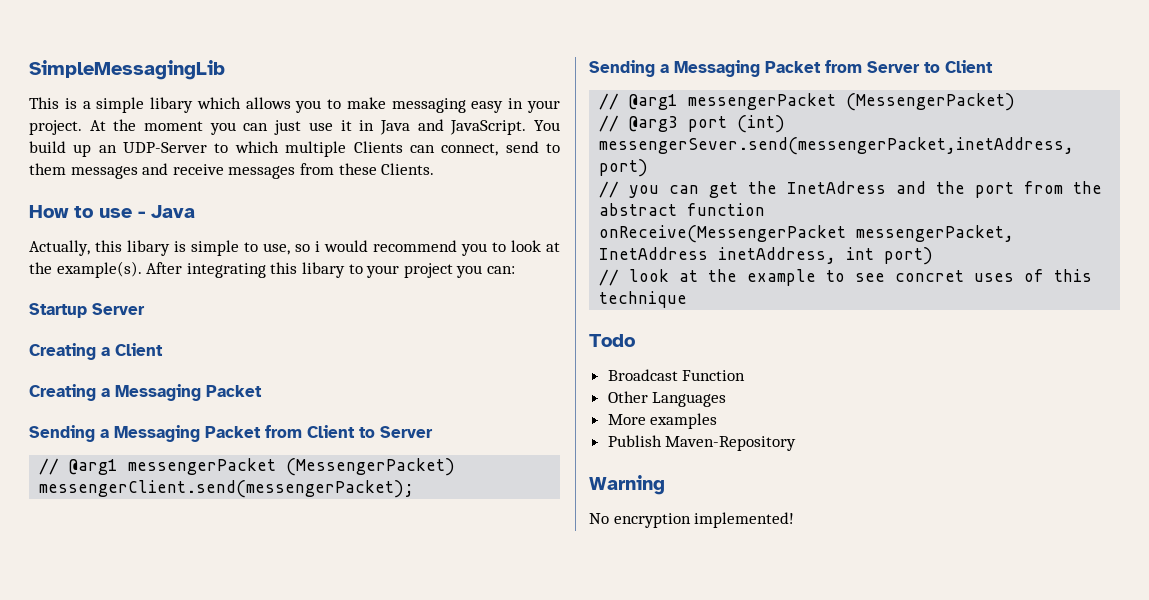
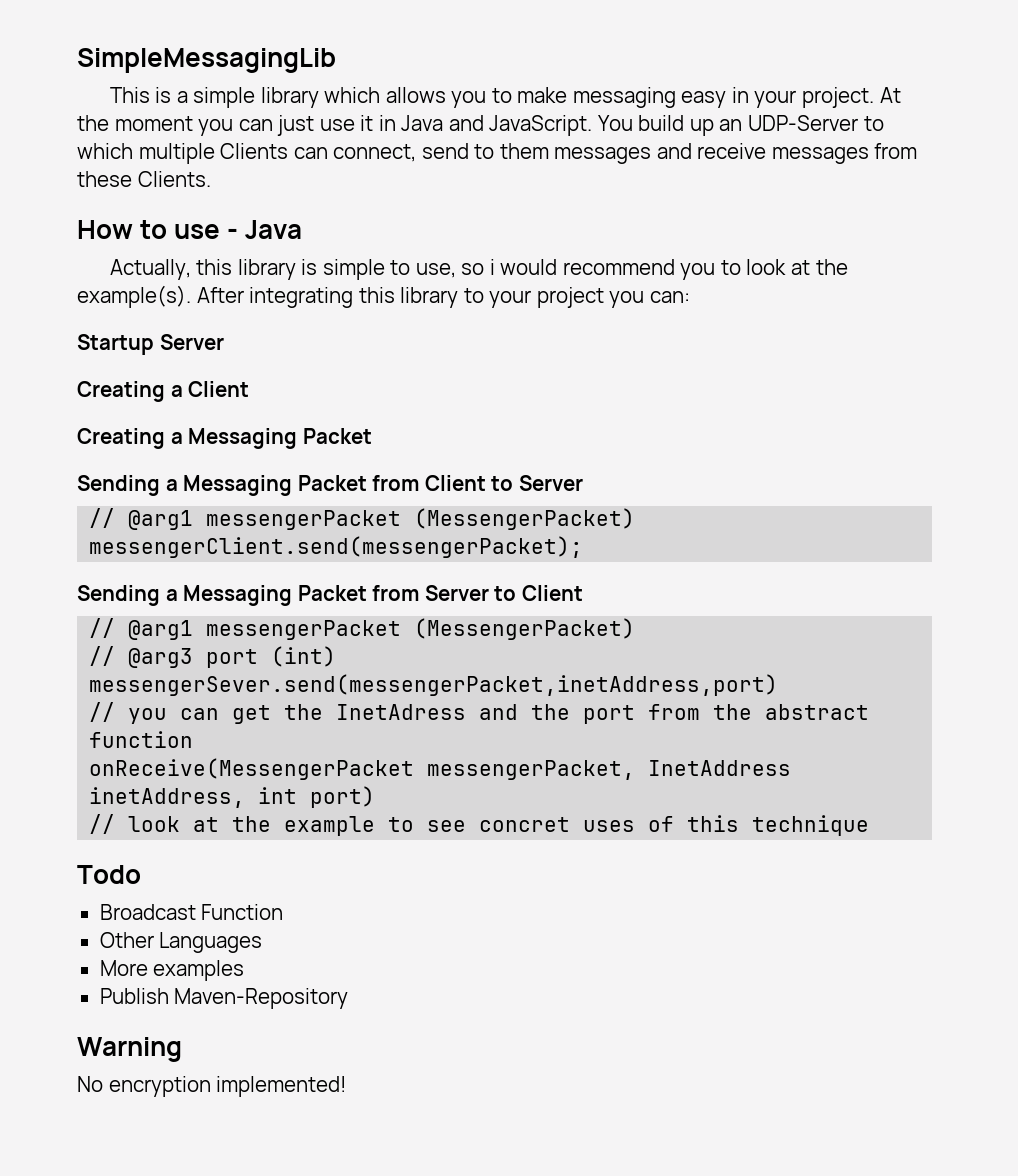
[150,97,194,113] libary -> [260,87,319,108] library
[127,240,170,256] libary -> [237,259,296,280] library
[301,262,345,278] libary -> [400,287,459,308] library

